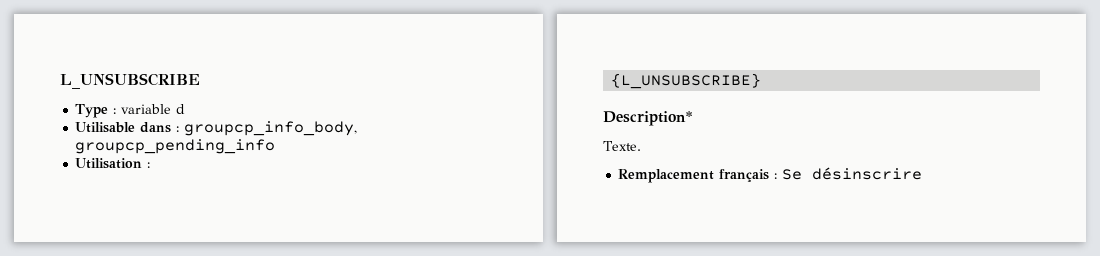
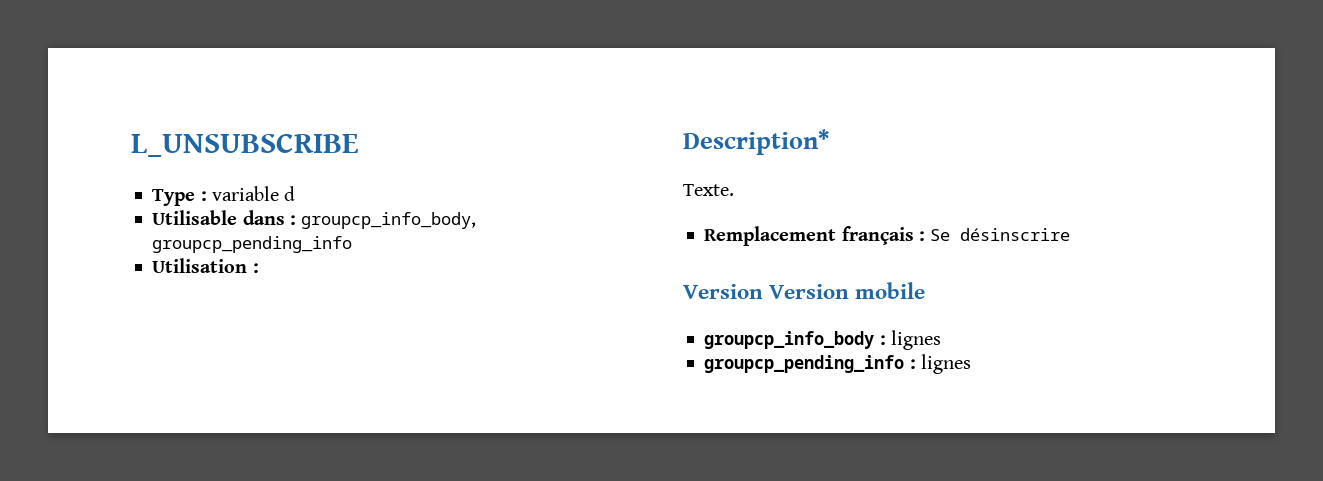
[611,73,762,89] // {L_UNSUBSCRIBE} -> (259, 268) none
(923, 173) none -> [683,282,926,299] [704,330,941,350] [704,354,971,374] // Version Version mobile // groupcp_info_body : lignes // groupcp_pending_info : lignes

